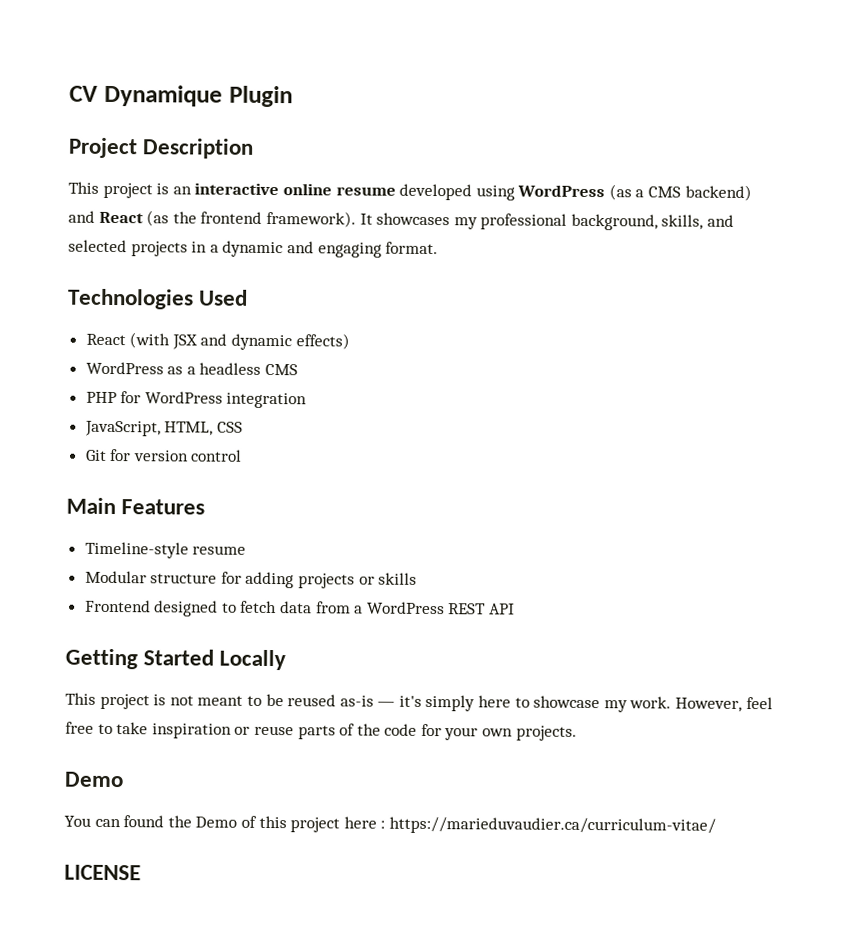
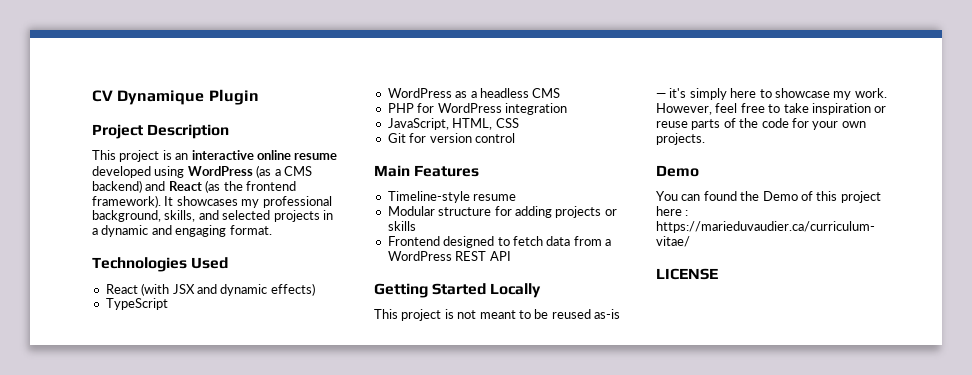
(350, 341) none -> [105,298,168,310] // TypeScript

